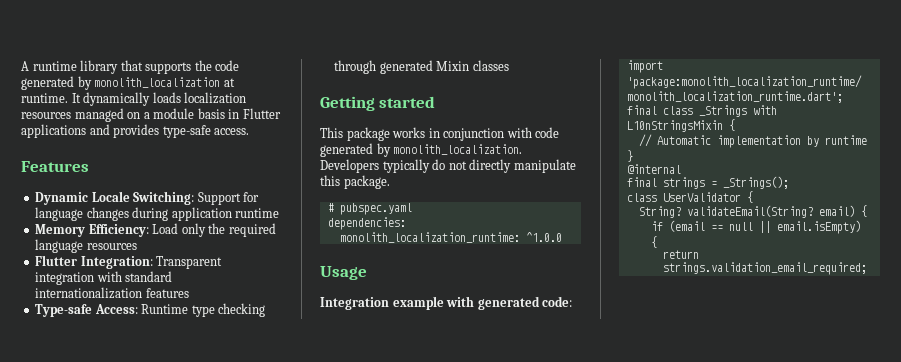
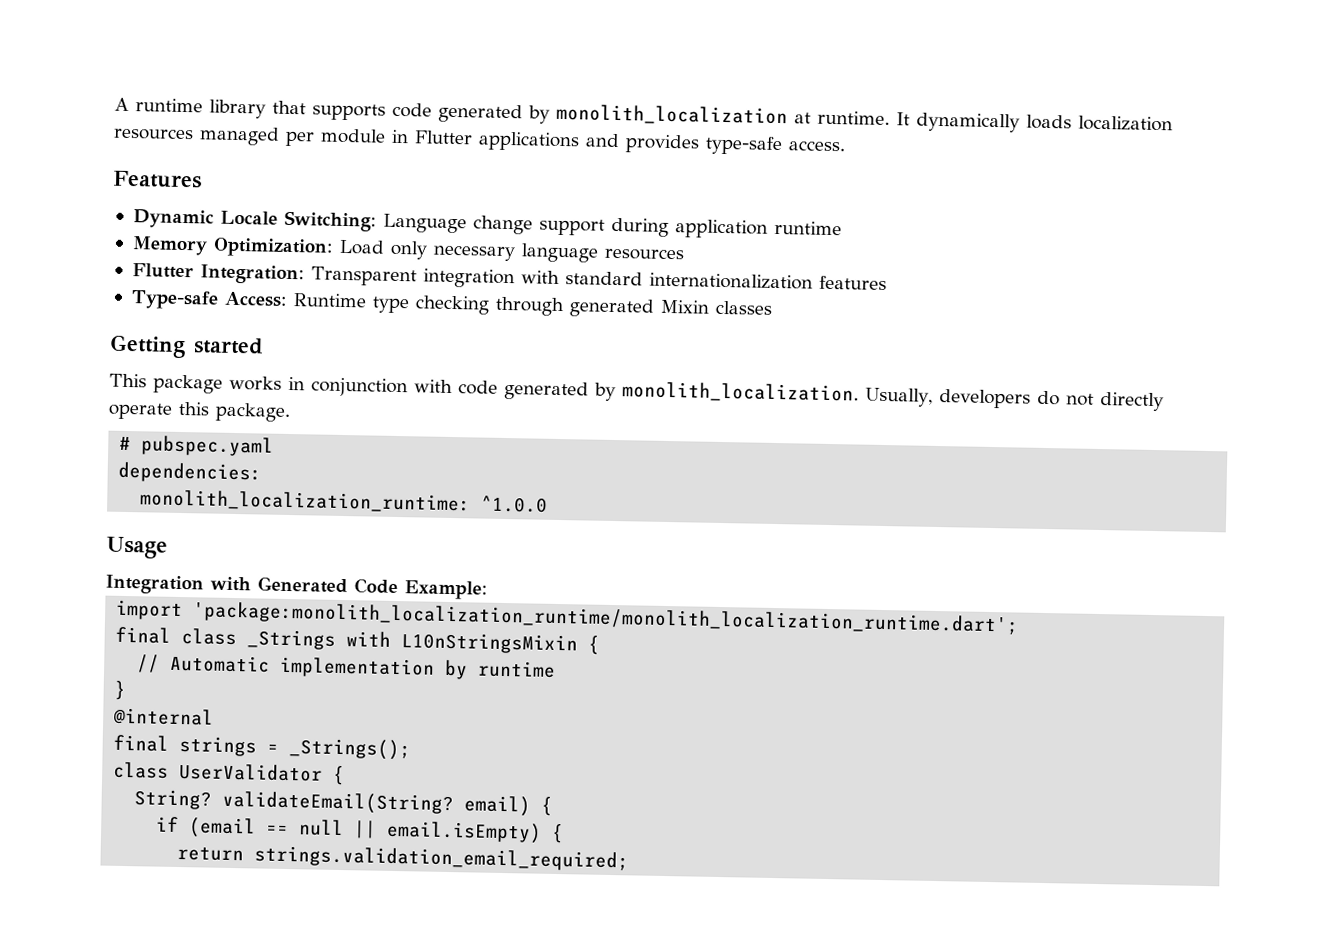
[194,60,212,71] the -> (386, 112) none
[127,108,225,119] on a module basis -> [285,128,386,147] per module
[197,192,260,205] [35,207,129,221] Support for language changes -> [382,213,605,236] Language change support
[88,224,149,237] Efficiency: -> [212,237,334,258] Optimization:
[208,223,276,237] the required -> [432,244,515,262] necessary
[320,159,430,173] Developers typically -> [865,387,1031,409] Usually, developers
[513,159,576,173] manipulate -> [108,402,173,420] operate
[392,296,573,310] example with generated code: -> [210,576,488,600] with Generated Code Example:

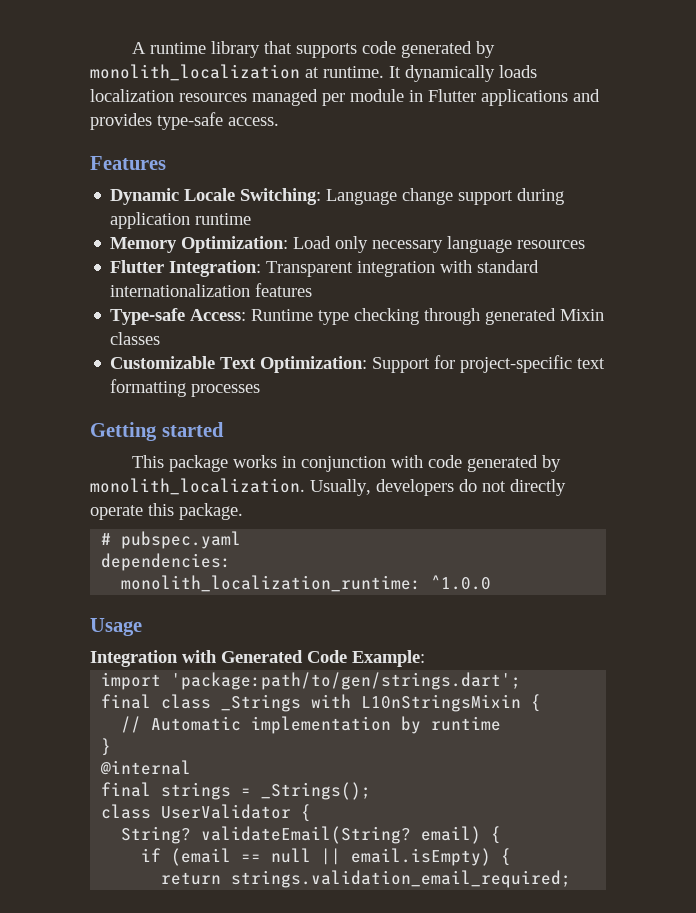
(772, 307) none -> [110,355,606,373] [110,379,261,397] // Customizable Text Optimization: Support for project-specific text formatting processes
[193,601,1020,636] 'package:monolith_localization_runtime/monolith_localization_runtime.dart'; -> [171,672,522,690] 'package:path/to/gen/strings.dart';

